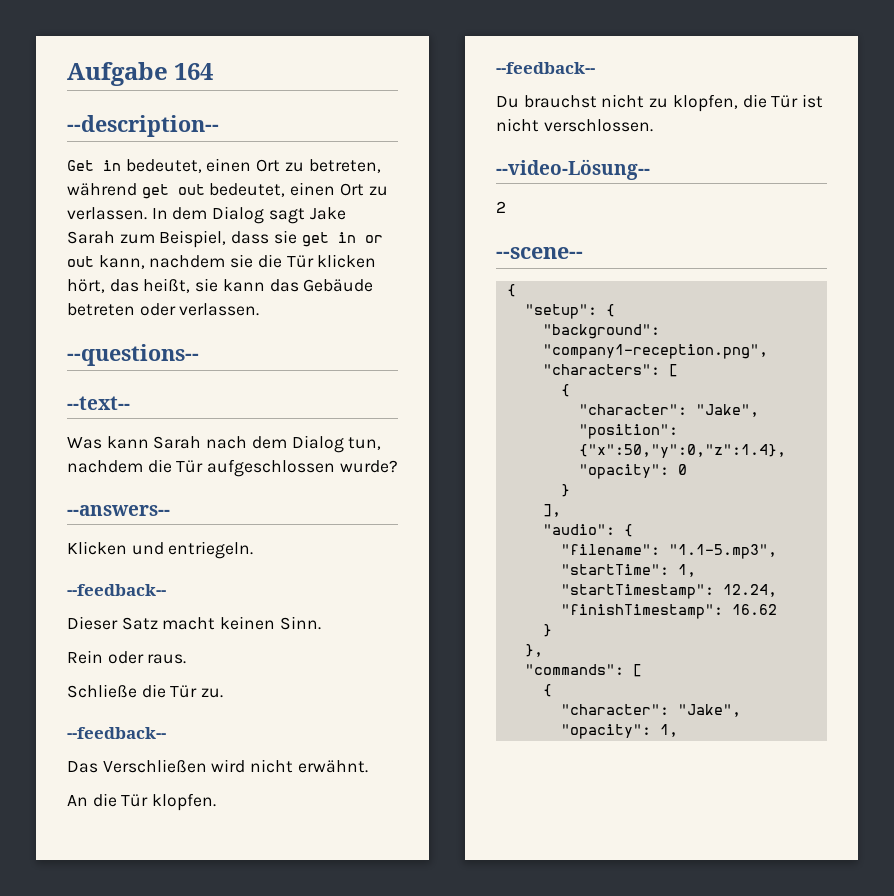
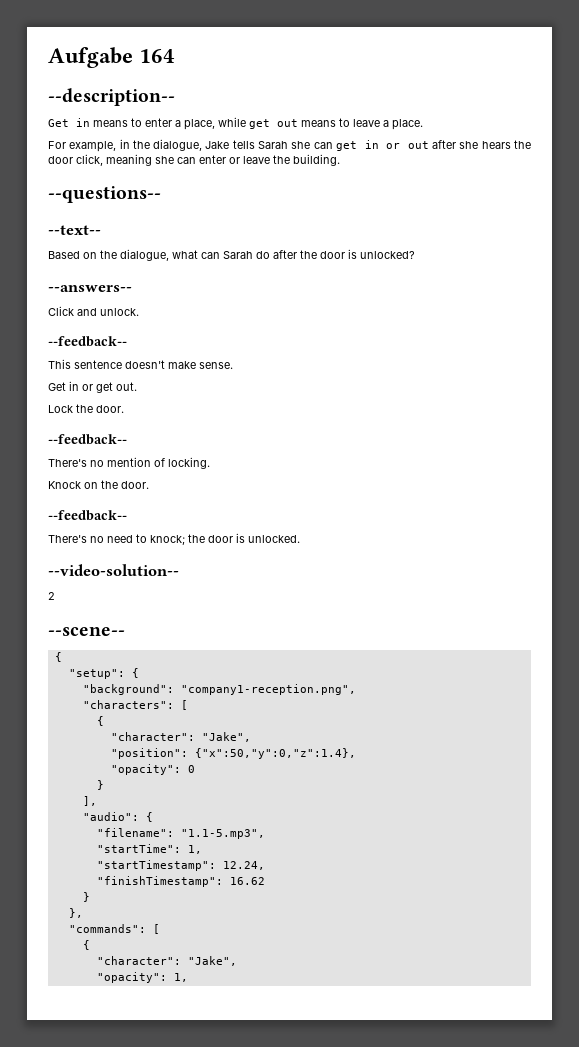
[125,158,381,173] [67,182,388,199] [67,206,346,224] [67,230,383,248] [67,254,377,269] [67,278,374,293] [67,303,260,316] [67,344,199,366] [67,396,130,410] [67,435,382,453] [67,459,398,477] [67,505,170,516] [67,541,254,559] [67,584,166,596] [67,616,321,630] [67,650,187,664] [67,684,224,698] [67,727,166,739] [67,759,368,773] [67,793,217,811] [496,62,595,74] [496,94,824,112] [496,118,653,132] [496,159,650,180] bedeutet, einen Ort zu betreten, während get out bedeutet, einen Ort zu verlassen. In dem Dialog sagt Jake Sarah zum Beispiel, dass sie get in or out kann, nachdem sie die Tür klicken hört, das heißt, sie kann das Gebäude betreten oder verlassen. // --questions-- // --text-- // Was kann Sarah nach dem Dialog tun, nachdem die Tür aufgeschlossen wurde? // --answers-- // Klicken und entriegeln. // --feedback-- // Dieser Satz macht keinen Sinn. // Rein oder raus. // Schließe die Tür zu. // --feedback-- // Das Verschließen wird nicht erwähnt. // An die Tür klopfen. // --feedback-- // Du brauchst nicht zu klopfen, die Tür ist nicht verschlossen. // --video-Lösung-- -> [93,117,423,130] [48,139,531,152] [48,154,340,166] [48,186,161,203] [48,225,101,235] [48,249,415,261] [48,285,132,292] [48,306,139,316] [48,336,127,347] [48,359,233,369] [48,381,137,393] [48,404,124,413] [48,434,127,445] [48,457,210,469] [48,480,149,489] [48,510,127,521] [48,533,300,545] [48,564,179,576] means to enter a place, while get out means to leave a place. // For example, in the dialogue, Jake tells Sarah she can get in or out after she hears the door click, meaning she can enter or leave the building. // --questions-- // --text-- // Based on the dialogue, what can Sarah do after the door is unlocked? // --answers-- // Click and unlock. // --feedback-- // This sentence doesn't make sense. // Get in or get out. // Lock the door. // --feedback-- // There's no mention of locking. // Knock on the door. // --feedback-- // There's no need to knock; the door is unlocked. // --video-solution--

